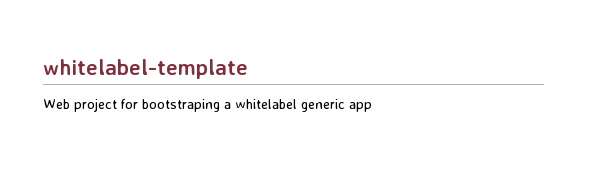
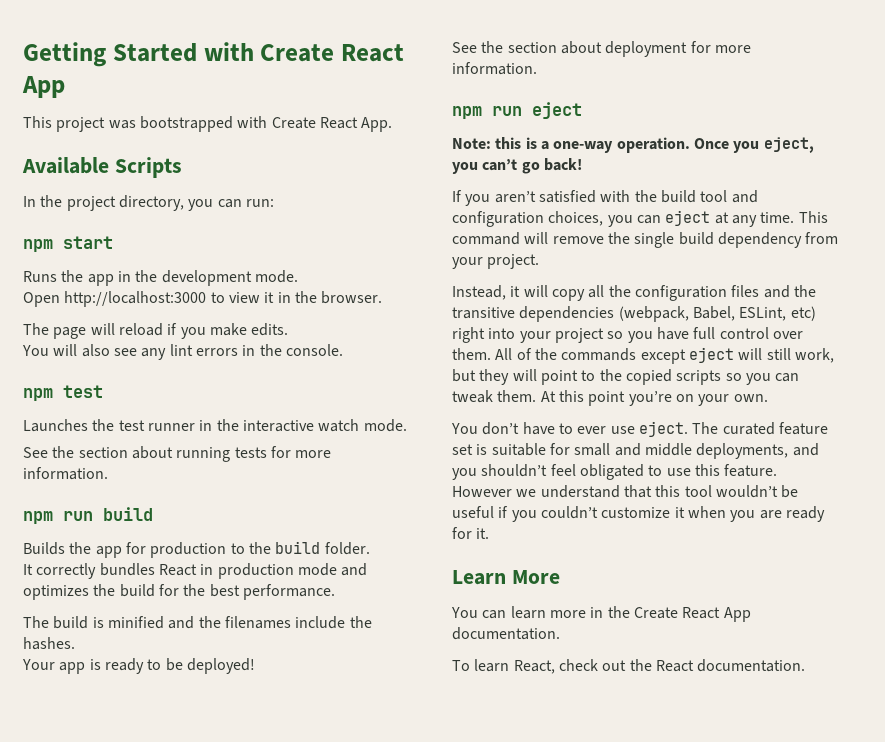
[43,59,248,79] [43,98,372,112] whitelabel-template // Web project for bootstraping a whitelabel generic app -> [23,42,404,67] [22,76,65,98] [23,116,393,132] [22,157,182,178] [23,195,274,211] [23,236,113,252] [23,270,298,286] [23,291,383,307] [23,323,289,339] [22,344,343,360] [23,385,103,401] [23,419,407,432] [23,446,332,462] [23,467,108,480] [23,507,153,524] [23,541,370,558] [23,563,368,579] [23,584,335,600] [23,616,372,629] [23,637,75,650] [22,658,255,674] [452,41,751,57] [452,62,537,75] [452,102,582,119] [452,137,814,153] [452,158,582,174] [452,190,758,206] [452,210,828,227] [452,232,839,248] [452,254,540,269] [452,285,816,301] [452,306,816,322] [452,327,803,343] [452,347,834,364] [452,369,800,385] [452,390,768,406] [451,421,828,437] [452,443,819,459] [452,464,778,480] [452,485,799,498] [452,506,825,522] [452,527,490,539] [452,570,560,585] [451,606,751,622] [452,627,560,640] [452,659,806,674] Getting Started with Create React App // This project was bootstrapped with Create React App. // Available Scripts // In the project directory, you can run: // npm start // Runs the app in the development mode. // Open http://localhost:3000 to view it in the browser. // The page will reload if you make edits. // You will also see any lint errors in the console. // npm test // Launches the test runner in the interactive watch mode. // See the section about running tests for more information. // npm run build // Builds the app for production to the build folder. // It correctly bundles React in production mode and optimizes the build for the best performance. // The build is minified and the filenames include the hashes. // Your app is ready to be deployed! // See the section about deployment for more information. // npm run eject // Note: this is a one-way operation. Once you eject, you can’t go back! // If you aren’t satisfied with the build tool and configuration choices, you can eject at any time. This command will remove the single build dependency from your project. // Instead, it will copy all the configuration files and the transitive dependencies (webpack, Babel, ESLint, etc) right into your project so you have full control over them. All of the commands except eject will still work, but they will point to the copied scripts so you can tweak them. At this point you’re on your own. // You don’t have to ever use eject. The curated feature set is suitable for small and middle deployments, and you shouldn’t feel obligated to use this feature. However we understand that this tool wouldn’t be useful if you couldn’t customize it when you are ready for it. // Learn More // You can learn more in the Create React App documentation. // To learn React, check out the React documentation.

